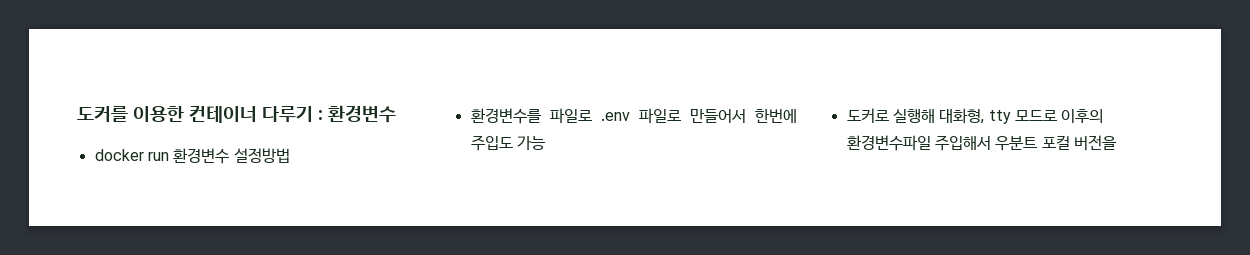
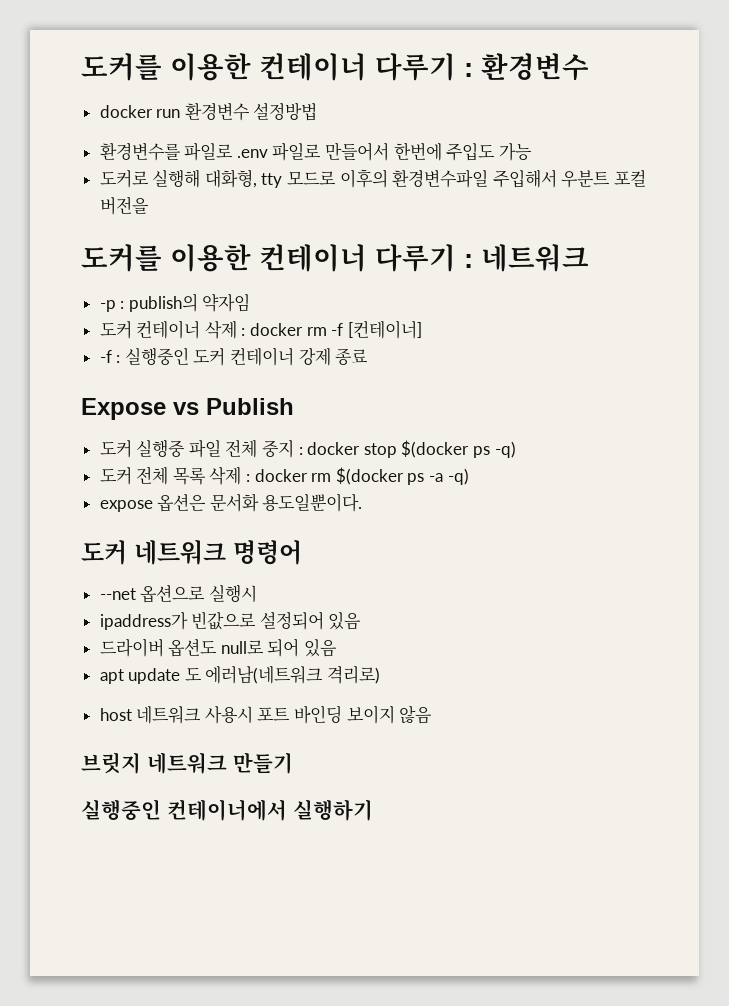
(1117, 143) none -> [81,244,589,272] [99,293,251,312] [99,320,422,339] [99,347,369,366] [81,398,294,420] [99,439,516,458] [99,466,469,485] [99,493,363,512] [81,540,302,565] [99,585,257,603] [99,611,362,630] [99,638,338,657] [99,666,381,684] [99,705,433,724] [81,752,293,774] [81,799,373,821] // 도커를 이용한 컨테이너 다루기 : 네트워크 // -p : publish의 약자임 // 도커 컨테이너 삭제 : docker rm -f [컨테이너] // -f : 실행중인 도커 컨테이너 강제 종료 // Expose vs Publish // 도커 실행중 파일 전체 중지 : docker stop $(docker ps -q) // 도커 전체 목록 삭제 : docker rm $(docker ps -a -q) // expose 옵션은 문서화 용도일뿐이다. // 도커 네트워크 명령어 // --net 옵션으로 실행시 // ipaddress가 빈값으로 설정되어 있음 // 드라이버 옵션도 null로 되어 있음 // apt update 도 에러남(네트워크 격리로) // host 네트워크 사용시 포트 바인딩 보이지 않음 // 브릿지 네트워크 만들기 // 실행중인 컨테이너에서 실행하기

